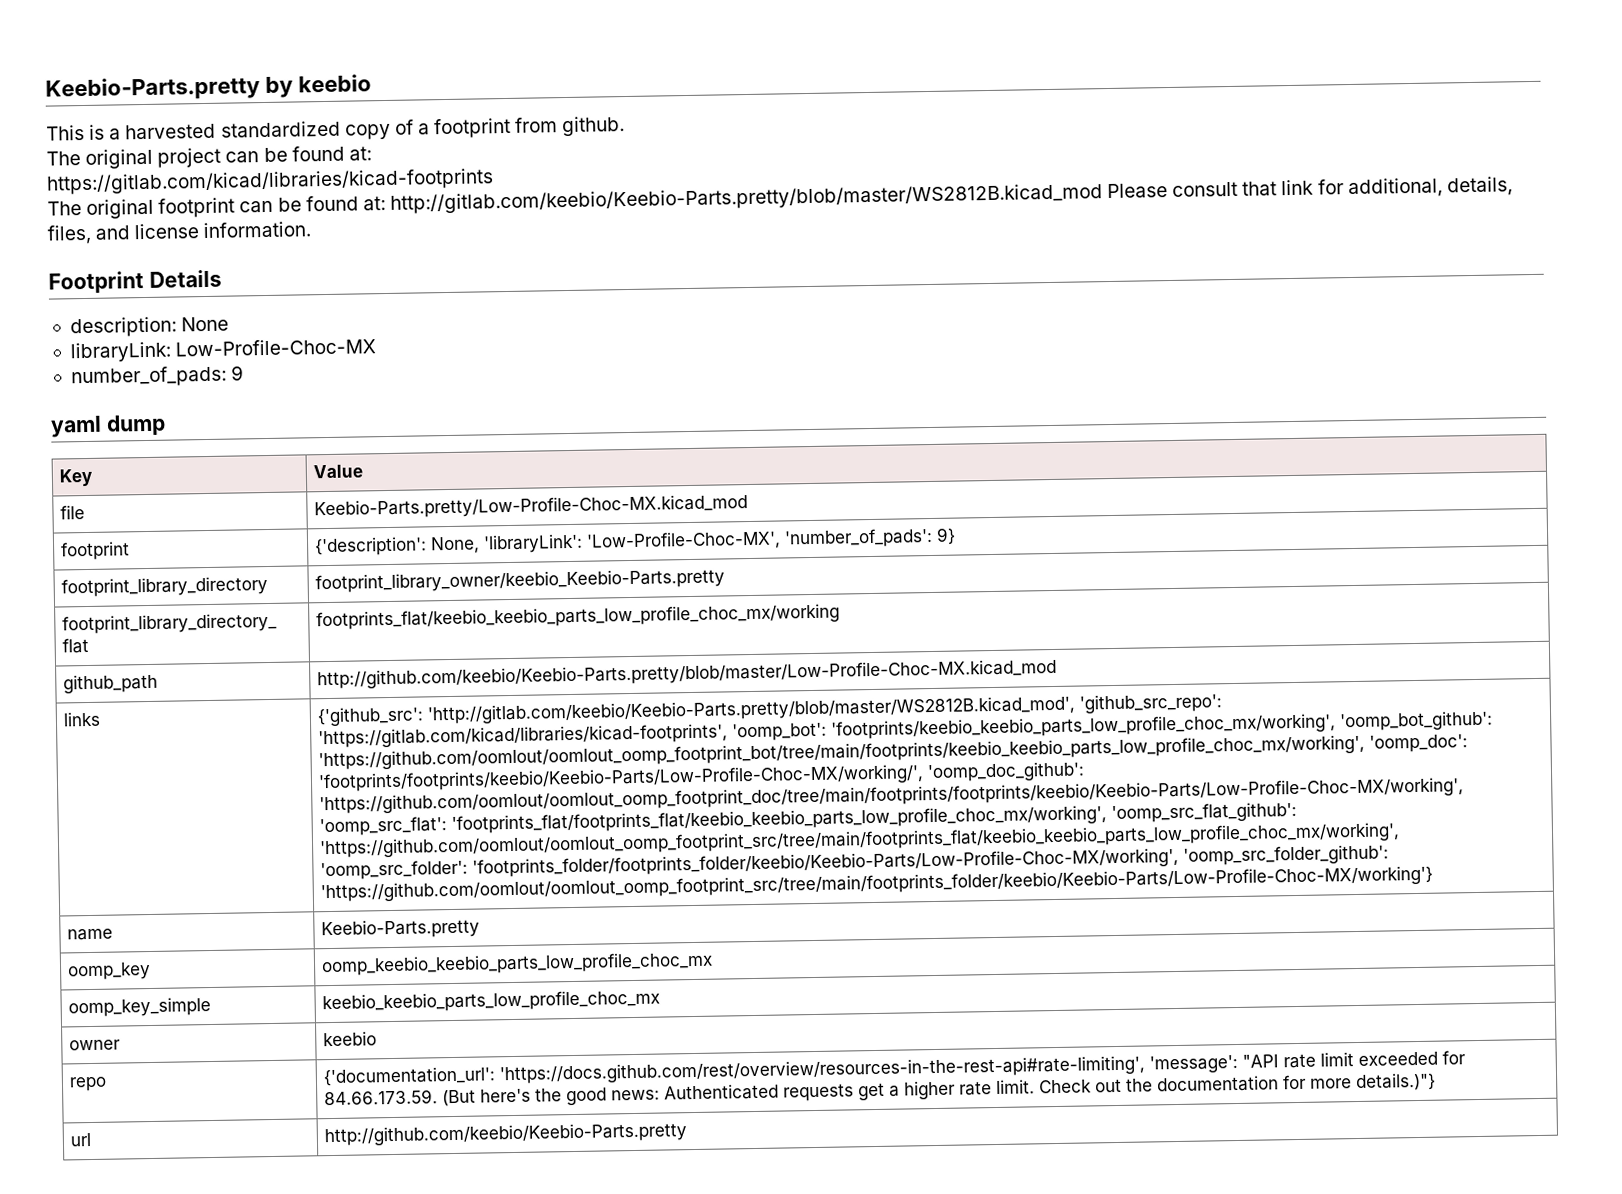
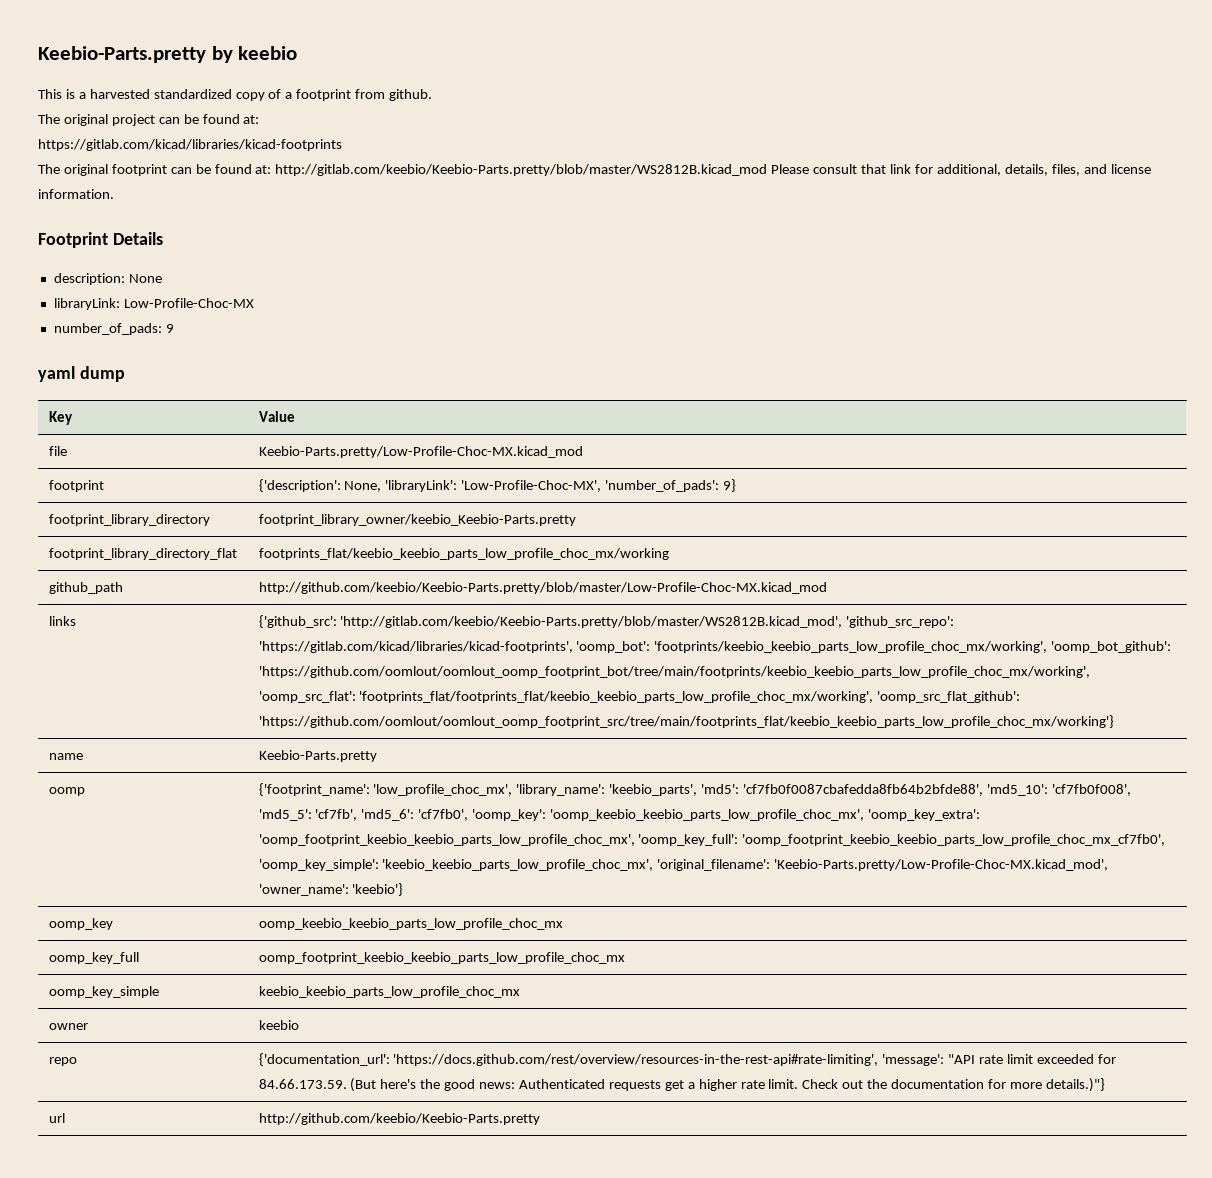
[1368,734,1468,753] [317,761,1085,793] [318,777,1464,815] [318,801,1297,837] [318,822,1400,859] [319,844,1389,881] [319,865,1433,903] [66,928,113,941] [320,918,480,940] 'oomp_doc': 'footprints/footprints/keebio/Keebio-Parts/Low-Profile-Choc-MX/working/', 'oomp_doc_github': 'https://github.com/oomlout/oomlout_oomp_footprint_doc/tree/main/footprints/footprints/keebio/Keebio-Parts/Low-Profile-Choc-MX/working', 'oomp_src_flat': 'footprints_flat/footprints_flat/keebio_keebio_parts_low_profile_choc_mx/working', 'oomp_src_flat_github': 'https://github.com/oomlout/oomlout_oomp_footprint_src/tree/main/footprints_flat/keebio_keebio_parts_low_profile_choc_mx/working', 'oomp_src_folder': 'footprints_folder/footprints_folder/keebio/Keebio-Parts/Low-Profile-Choc-MX/working', 'oomp_src_folder_github': 'https://github.com/oomlout/oomlout_oomp_footprint_src/tree/main/footprints_folder/keebio/Keebio-Parts/Low-Profile-Choc-MX/working'} // name | Keebio-Parts.pretty -> [258,691,1021,703] [258,715,1114,728] [48,753,83,760] [258,750,377,762] [48,787,85,796] [258,783,1131,796] [258,809,980,821] [258,834,1166,846] [258,859,1109,871] [258,883,404,896] 'oomp_src_flat': 'footprints_flat/footprints_flat/keebio_keebio_parts_low_profile_choc_mx/working', 'oomp_src_flat_github': 'https://github.com/oomlout/oomlout_oomp_footprint_src/tree/main/footprints_flat/keebio_keebio_parts_low_profile_choc_mx/working'} // name | Keebio-Parts.pretty // oomp | {'footprint_name': 'low_profile_choc_mx', 'library_name': 'keebio_parts', 'md5': 'cf7fb0f0087cbafedda8fb64b2bfde88', 'md5_10': 'cf7fb0f008', 'md5_5': 'cf7fb', 'md5_6': 'cf7fb0', 'oomp_key': 'oomp_keebio_keebio_parts_low_profile_choc_mx', 'oomp_key_extra': 'oomp_footprint_keebio_keebio_parts_low_profile_choc_mx', 'oomp_key_full': 'oomp_footprint_keebio_keebio_parts_low_profile_choc_mx_cf7fb0', 'oomp_key_simple': 'keebio_keebio_parts_low_profile_choc_mx', 'original_filename': 'Keebio-Parts.pretty/Low-Profile-Choc-MX.kicad_mod', 'owner_name': 'keebio'}
(713, 964) none -> [48,952,139,964] [258,952,625,964] // oomp_key_full | oomp_footprint_keebio_keebio_parts_low_profile_choc_mx

